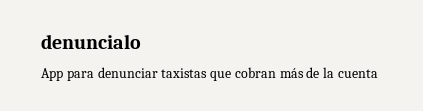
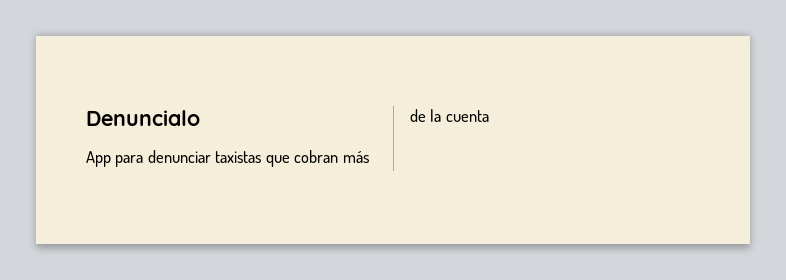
[41,34,141,49] denuncialo -> [86,110,200,126] Denuncialo

